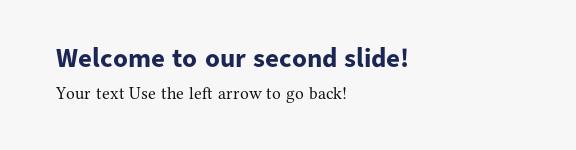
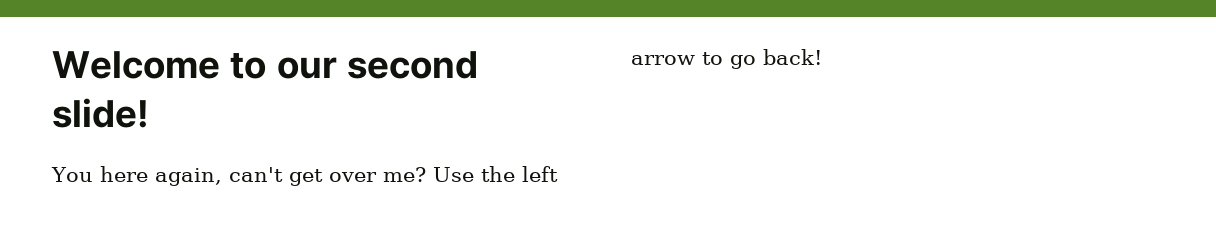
[55,87,125,100] Your text -> [51,166,426,186] You here again, can't get over me?

